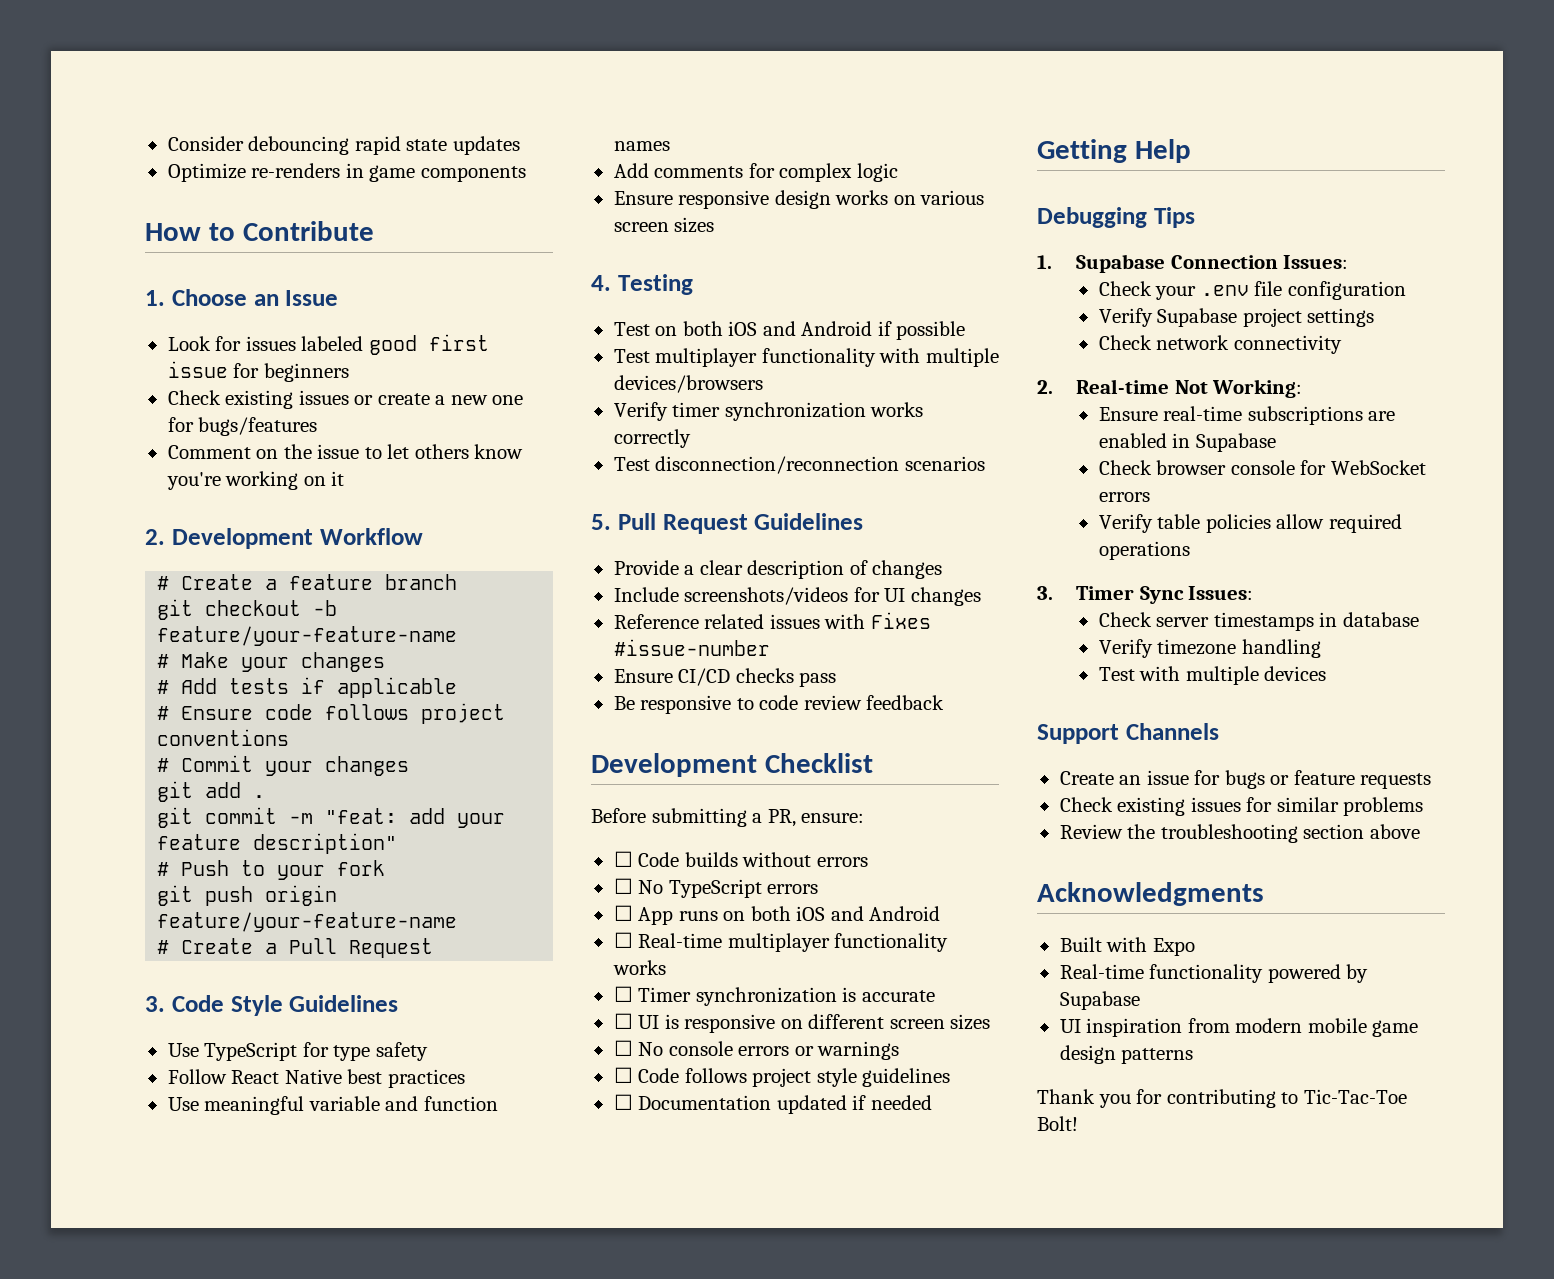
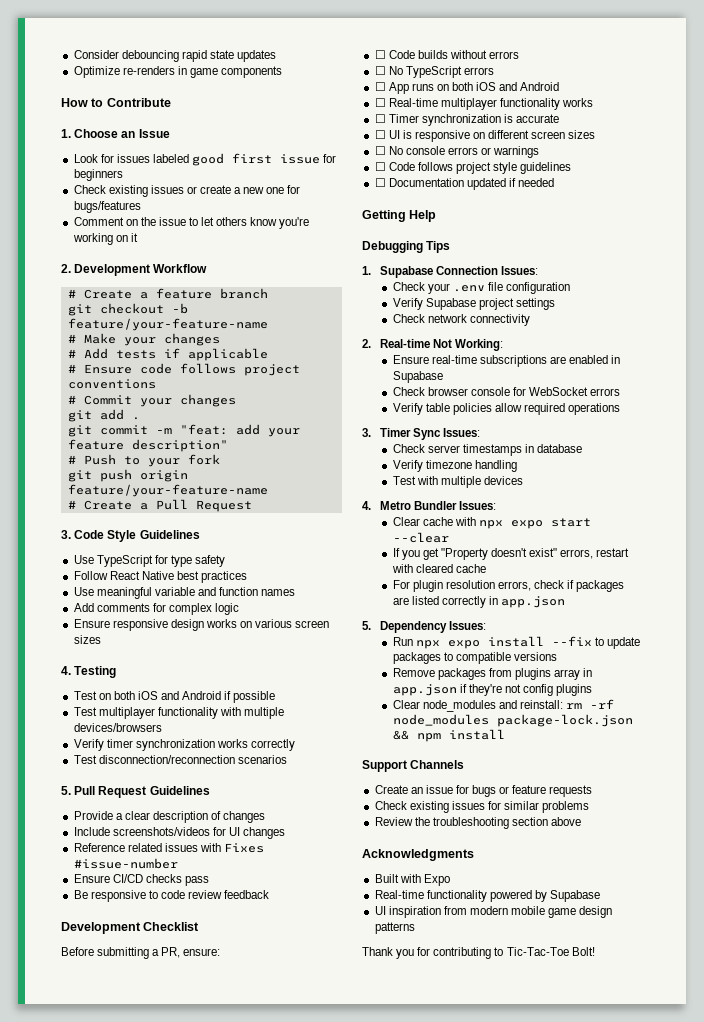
(1327, 673) none -> [362,501,497,510] [392,517,591,529] [392,532,449,543] [392,548,630,560] [391,564,486,573] [392,580,625,592] [392,596,565,608] [362,621,486,633] [392,636,640,649] [392,652,557,664] [392,668,593,680] [392,684,593,696] [392,699,614,712] [392,714,633,727] [392,729,505,742] // 4. Metro Bundler Issues: // Clear cache with npx expo start --clear // If you get "Property doesn't exist" errors, restart with cleared cache // For plugin resolution errors, check if packages are listed correctly in app.json // 5. Dependency Issues: // Run npx expo install --fix to update packages to compatible versions // Remove packages from plugins array in app.json if they're not config plugins // Clear node_modules and reinstall: rm -rf node_modules package-lock.json && npm install

